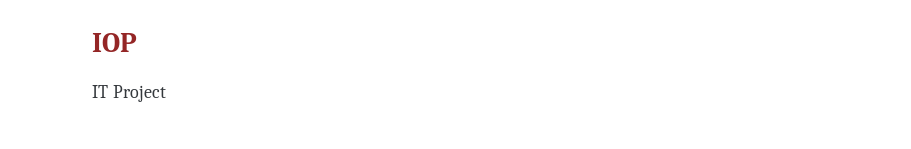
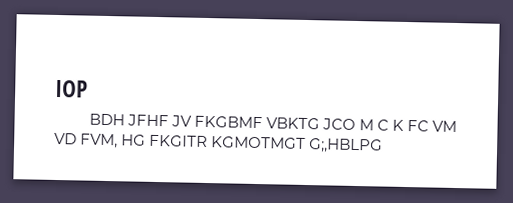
[92,85,166,102] IT Project -> [88,113,458,133] [54,132,384,154] BDH JFHF JV FKGBMF VBKTG JCO M C K FC VM VD FVM, HG FKGITR KGMOTMGT G;,HBLPG

